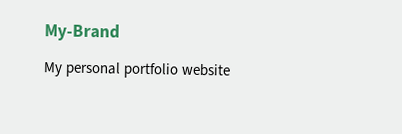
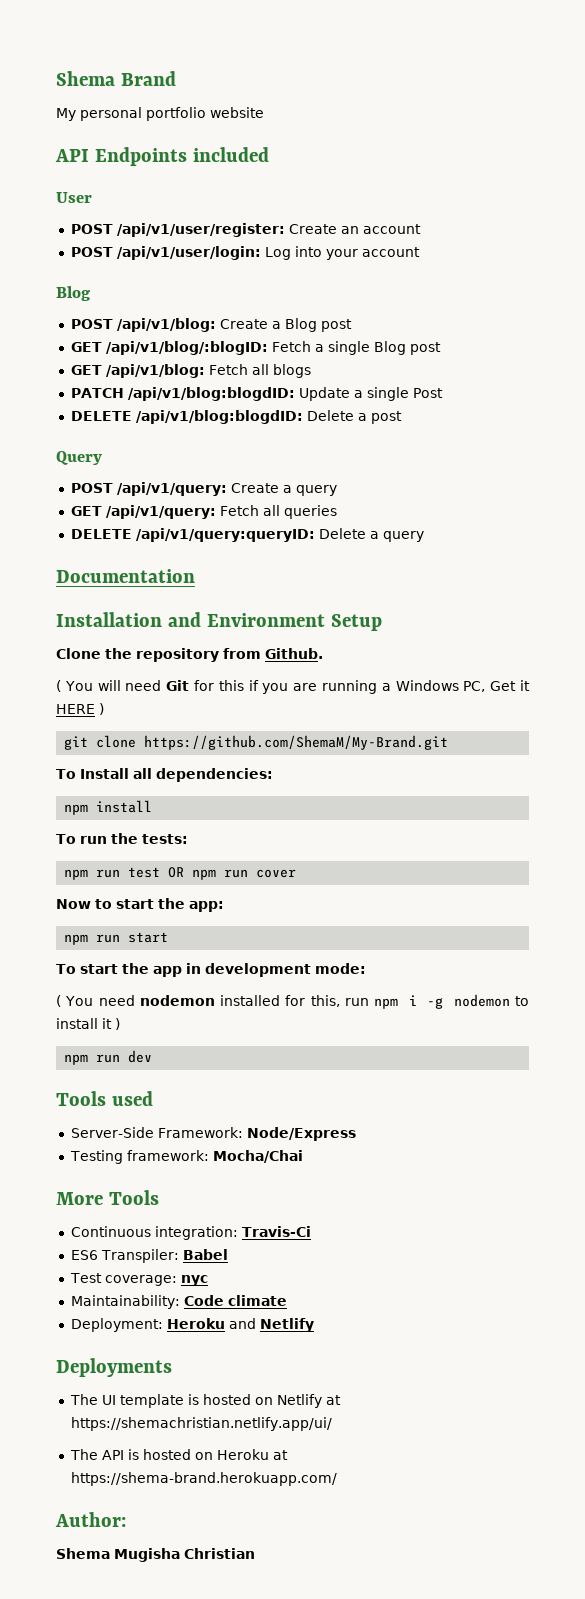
[44,23,120,42] My-Brand -> [56,71,176,86] Shema Brand
(232, 70) none -> [55,147,269,166] [56,192,92,203] [70,223,421,237] [70,246,420,260] [56,286,91,301] [70,318,352,332] [70,341,441,355] [70,364,311,378] [70,387,443,401] [70,410,402,424] [56,451,102,465] [70,482,337,496] [70,505,337,519] [70,528,424,542] [56,569,195,583] [56,612,382,631] [56,648,323,662] [56,680,530,694] [56,703,104,715] [64,735,449,750] [56,768,273,782] [64,800,153,815] [56,833,188,844] [64,867,297,880] [56,898,224,912] [64,932,169,945] [56,963,366,977] [56,994,529,1009] [56,1018,120,1030] [64,1050,153,1065] [56,1091,153,1106] [70,1127,356,1141] [69,1150,303,1164] [56,1190,159,1205] [70,1226,311,1240] [70,1249,228,1263] [69,1273,208,1286] [70,1295,287,1309] [70,1318,314,1332] [56,1358,172,1377] [69,1394,341,1408] [70,1417,332,1431] [69,1449,288,1460] [70,1472,337,1486] [55,1512,126,1527] [56,1548,255,1562] // API Endpoints included // User // POST /api/v1/user/register: Create an account // POST /api/v1/user/login: Log into your account // Blog // POST /api/v1/blog: Create a Blog post // GET /api/v1/blog/:blogID: Fetch a single Blog post // GET /api/v1/blog: Fetch all blogs // PATCH /api/v1/blog:blogdID: Update a single Post // DELETE /api/v1/blog:blogdID: Delete a post // Query // POST /api/v1/query: Create a query // GET /api/v1/query: Fetch all queries // DELETE /api/v1/query:queryID: Delete a query // Documentation // Installation and Environment Setup // Clone the repository from Github. // ( You will need Git for this if you are running a Windows PC, Get it HERE ) // git clone https://github.com/ShemaM/My-Brand.git // To Install all dependencies: // npm install // To run the tests: // npm run test OR npm run cover // Now to start the app: // npm run start // To start the app in development mode: // ( You need nodemon installed for this, run npm i -g nodemon to install it ) // npm run dev // Tools used // Server-Side Framework: Node/Express // Testing framework: Mocha/Chai // More Tools // Continuous integration: Travis-Ci // ES6 Transpiler: Babel // Test coverage: nyc // Maintainability: Code climate // Deployment: Heroku and Netlify // Deployments // The UI template is hosted on Netlify at https://shemachristian.netlify.app/ui/ // The API is hosted on Heroku at https://shema-brand.herokuapp.com/ // Author: // Shema Mugisha Christian

